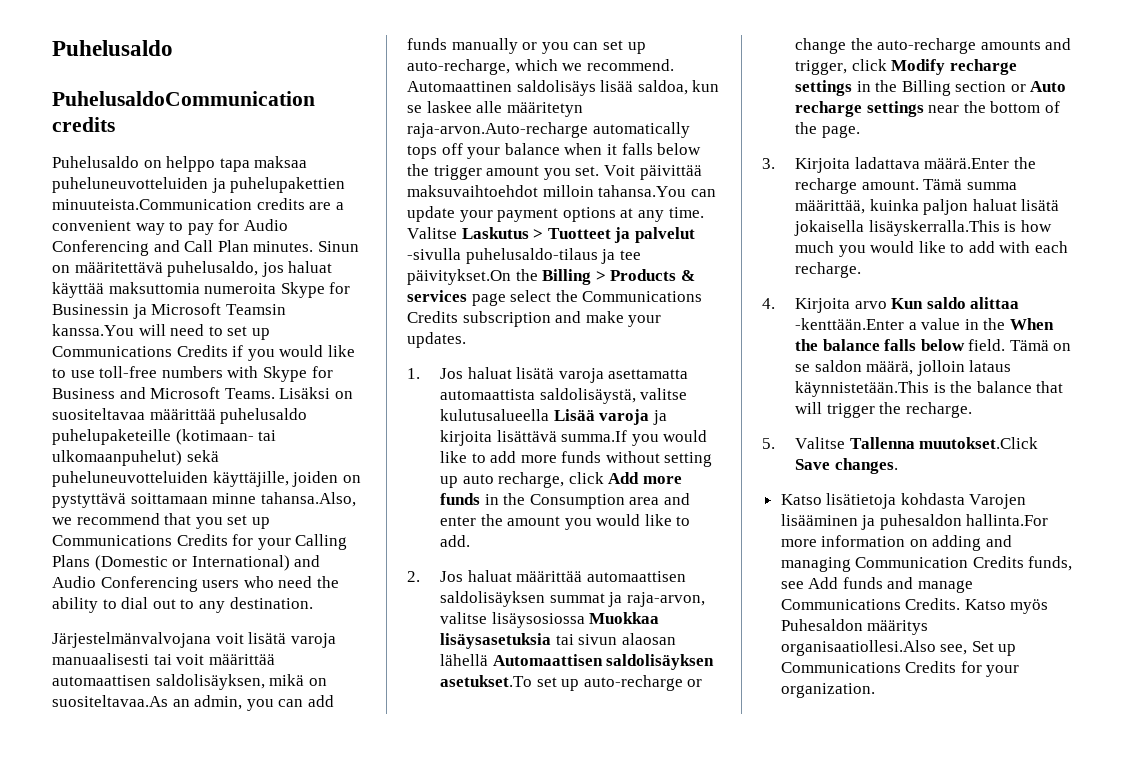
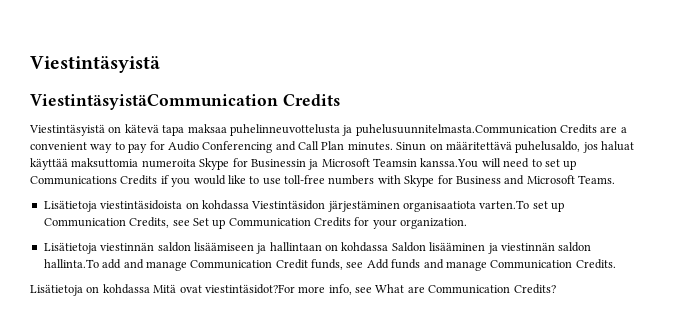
[52,40,173,56] [52,91,315,106] [52,117,115,132] [52,156,308,172] [52,177,346,193] [52,198,305,210] Puhelusaldo // PuhelusaldoCommunication credits // Puhelusaldo on helppo tapa maksaa puheluneuvotteluiden ja puhelupakettien minuuteista.Communication credits -> [30,56,160,73] [30,94,340,110] [29,124,597,136] Viestintäsyistä // ViestintäsyistäCommunication Credits // Viestintäsyistä on kätevä tapa maksaa puhelinneuvottelusta ja puhelusuunnitelmasta.Communication Credits
[279,387,353,399] [52,408,308,424] [52,429,277,445] [52,450,219,466] [52,471,361,487] [52,492,356,508] [52,513,270,529] [52,534,348,550] [52,555,321,571] [52,576,339,592] [52,597,313,613] [52,632,336,648] [52,653,275,665] [52,674,327,690] [52,695,334,711] [407,38,646,54] [407,59,674,75] [407,80,720,96] [407,101,583,117] [407,122,690,138] [407,143,702,159] [407,164,702,180] [407,185,716,197] [407,206,704,222] [407,227,695,243] [407,248,641,264] [407,269,695,285] [407,290,703,306] [407,311,662,327] [407,332,466,348] [407,367,689,383] [439,388,688,404] [439,409,667,425] [439,430,708,446] [439,451,713,467] [439,472,682,488] [439,493,690,509] [439,514,691,530] [439,535,470,547] [407,570,686,582] [439,591,705,607] [439,612,660,628] [439,633,676,649] [439,654,715,670] [439,675,703,691] [794,38,1072,54] [794,59,1017,75] [794,80,1067,96] [794,101,1060,117] [794,122,860,138] [762,157,1036,173] [794,178,1017,194] [794,199,1060,215] [793,220,1052,236] [794,241,1069,257] [794,262,861,278] [762,297,1020,313] [794,318,1054,330] [794,339,1072,351] [794,360,1012,376] [794,381,1064,397] [794,402,972,418] [762,437,1039,449] [794,458,898,474] [780,493,1027,509] [780,514,1049,530] [780,535,1013,551] [780,556,1024,572] Lisäksi on suositeltavaa määrittää puhelusaldo puhelupaketeille (kotimaan- tai ulkomaanpuhelut) sekä puheluneuvotteluiden käyttäjille, joiden on pystyttävä soittamaan minne tahansa.Also, we recommend that you set up Communications Credits for your Calling Plans (Domestic or International) and Audio Conferencing users who need the ability to dial out to any destination. // Järjestelmänvalvojana voit lisätä varoja manuaalisesti tai voit määrittää automaattisen saldolisäyksen, mikä on suositeltavaa.As an admin, you can add funds manually or you can set up auto-recharge, which we recommend. Automaattinen saldolisäys lisää saldoa, kun se laskee alle määritetyn raja-arvon.Auto-recharge automatically tops off your balance when it falls below the trigger amount you set. Voit päivittää maksuvaihtoehdot milloin tahansa.You can update your payment options at any time. Valitse Laskutus > Tuotteet ja palvelut -sivulla puhelusaldo-tilaus ja tee päivitykset.On the Billing > Products & services page select the Communications Credits subscription and make your updates. // 1. Jos haluat lisätä varoja asettamatta automaattista saldolisäystä, valitse kulutusalueella Lisää varoja ja kirjoita lisättävä summa.If you would like to add more funds without setting up auto recharge, click Add more funds in the Consumption area and enter the amount you would like to add. // 2. Jos haluat määrittää automaattisen saldolisäyksen summat ja raja-arvon, valitse lisäysosiossa Muokkaa lisäysasetuksia tai sivun alaosan lähellä Automaattisen saldolisäyksen asetukset.To set up auto-recharge or change the auto-recharge amounts and trigger, click Modify recharge settings in the Billing section or Auto recharge settings near the bottom of the page. // 3. Kirjoita ladattava määrä.Enter the recharge amount. Tämä summa määrittää, kuinka paljon haluat lisätä jokaisella lisäyskerralla.This is how much you would like to add with each recharge. // 4. Kirjoita arvo Kun saldo alittaa -kenttään.Enter a value in the When the balance falls below field. Tämä on se saldon määrä, jolloin lataus käynnistetään.This is the balance that will trigger the recharge. // 5. Valitse Tallenna muutokset.Click Save changes. // Katso lisätietoja kohdasta Varojen lisääminen ja puhesaldon hallinta.For more information on adding and managing Communication Credits -> [43,200,565,212] [43,217,468,229] [43,242,592,254] [43,259,308,271] // Lisätietoja viestintäsidoista on kohdassa Viestintäsidon järjestäminen organisaatiota varten.To set up Communication Credits, see Set up Communication Credits for your organization. // Lisätietoja viestinnän saldon lisäämiseen ja hallintaan on kohdassa Saldon lisääminen ja viestinnän saldon hallinta.To add and manage Communication Credit
[780,599,901,610] Communications -> [490,260,573,269] Communication
[964,599,1049,614] [780,619,929,635] [780,640,1017,656] [780,661,1020,677] [780,683,875,698] Katso myös Puhesaldon määritys organisaatiollesi.Also see, Set up Communications Credits for your organization. -> [30,284,556,296] // Lisätietoja on kohdassa Mitä ovat viestintäsidot?For more info, see What are Communication Credits?

